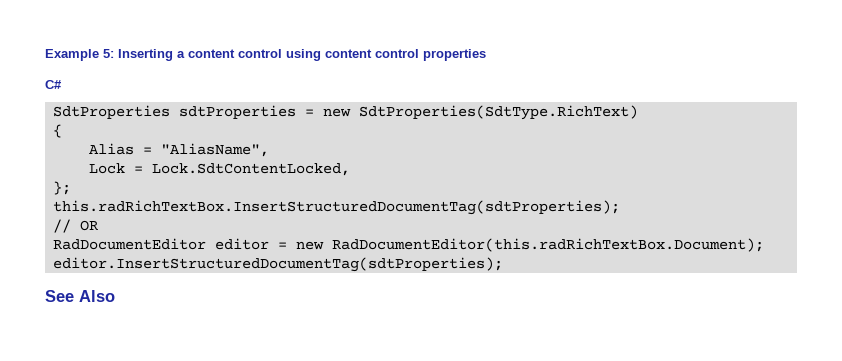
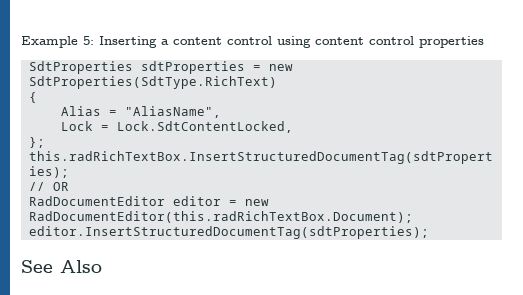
[45,80,62,89] // C# -> (484, 42) none

